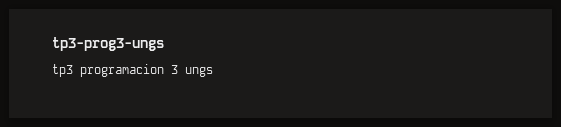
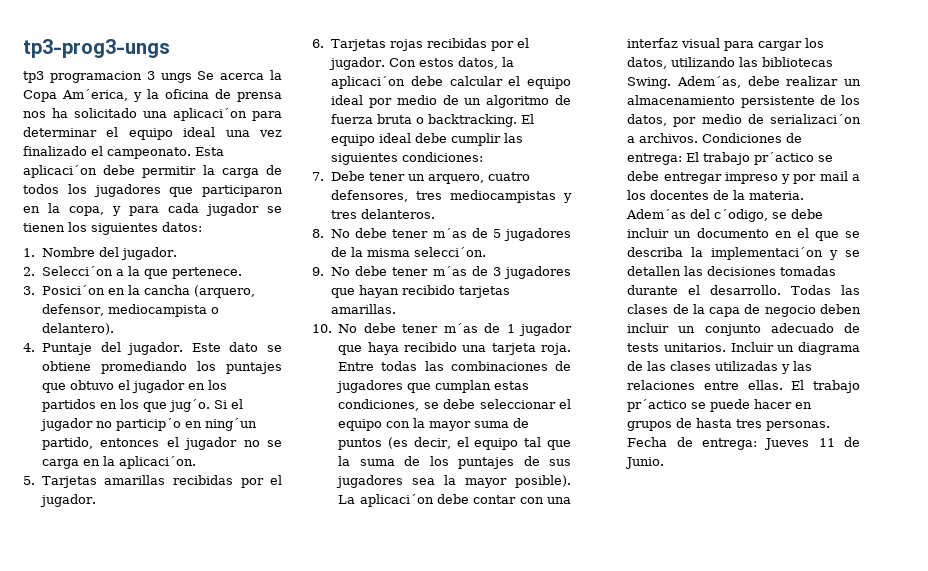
(213, 72) none -> [197,70,282,80] [23,89,282,102] [23,108,282,121] [23,127,282,140] [23,146,224,159] [23,165,282,178] [23,184,283,197] [23,203,282,216] [23,222,202,235] [23,247,177,260] [23,266,242,279] [23,285,255,298] [41,304,219,317] [41,323,114,335] [23,342,282,355] [41,361,282,374] [41,380,227,393] [41,399,243,412] [39,418,257,431] [41,437,283,450] [41,456,196,469] [23,475,282,488] [39,494,96,507] [312,38,529,51] [328,57,514,70] [330,76,571,89] [330,95,571,108] [330,114,534,127] [330,133,523,146] [330,152,483,165] [312,171,530,184] [330,190,572,203] [330,209,435,219] [312,228,571,241] [330,247,486,257] [312,266,571,279] [330,285,510,298] [330,304,396,314] [312,323,572,336] [338,342,571,355] [338,361,571,371] [336,380,530,393] [338,399,571,411] [338,418,530,431] [338,437,571,450] [338,456,571,469] [336,475,571,488] [338,494,571,507] [627,38,825,51] [627,57,834,69] [627,76,861,89] [627,95,860,108] [627,114,861,127] [627,133,803,143] [627,152,834,165] [627,171,860,184] [627,190,805,200] [626,209,824,222] [627,228,860,241] [627,247,860,260] [627,266,837,276] [627,285,860,295] [627,304,861,317] [627,323,860,336] [627,342,860,355] [627,361,813,374] [627,380,860,393] [627,399,813,412] [627,418,831,431] [627,437,860,450] [625,457,665,469] Se acerca la Copa Am´erica, y la oficina de prensa nos ha solicitado una aplicaci´on para determinar el equipo ideal una vez finalizado el campeonato. Esta aplicaci´on debe permitir la carga de todos los jugadores que participaron en la copa, y para cada jugador se tienen los siguientes datos: // 1. Nombre del jugador. // 2. Selecci´on a la que pertenece. // 3. Posici´on en la cancha (arquero, defensor, mediocampista o delantero). // 4. Puntaje del jugador. Este dato se obtiene promediando los puntajes que obtuvo el jugador en los partidos en los que jug´o. Si el jugador no particip´o en ning´un partido, entonces el jugador no se carga en la aplicaci´on. // 5. Tarjetas amarillas recibidas por el jugador. // 6. Tarjetas rojas recibidas por el jugador. Con estos datos, la aplicaci´on debe calcular el equipo ideal por medio de un algoritmo de fuerza bruta o backtracking. El equipo ideal debe cumplir las siguientes condiciones: // 7. Debe tener un arquero, cuatro defensores, tres mediocampistas y tres delanteros. // 8. No debe tener m´as de 5 jugadores de la misma selecci´on. // 9. No debe tener m´as de 3 jugadores que hayan recibido tarjetas amarillas. // 10. No debe tener m´as de 1 jugador que haya recibido una tarjeta roja. Entre todas las combinaciones de jugadores que cumplan estas condiciones, se debe seleccionar el equipo con la mayor suma de puntos (es decir, el equipo tal que la suma de los puntajes de sus jugadores sea la mayor posible). La aplicaci´on debe contar con una interfaz visual para cargar los datos, utilizando las bibliotecas Swing. Adem´as, debe realizar un almacenamiento persistente de los datos, por medio de serializaci´on a archivos. Condiciones de entrega: El trabajo pr´actico se debe entregar impreso y por mail a los docentes de la materia. Adem´as del c´odigo, se debe incluir un documento en el que se describa la implementaci´on y se detallen las decisiones tomadas durante el desarrollo. Todas las clases de la capa de negocio deben incluir un conjunto adecuado de tests unitarios. Incluir un diagrama de las clases utilizadas y las relaciones entre ellas. El trabajo pr´actico se puede hacer en grupos de hasta tres personas. Fecha de entrega: Jueves 11 de Junio.

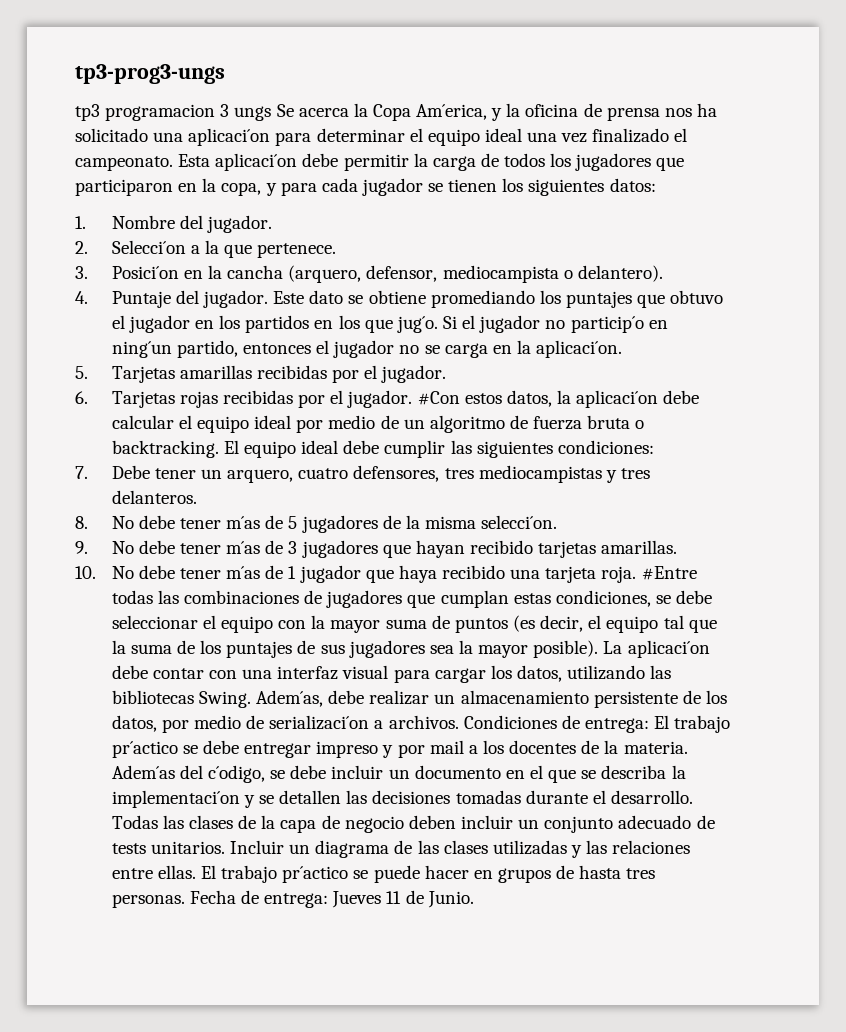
[388,58,416,67] Con -> [417,391,460,405] #Con
[338,362,375,371] Entre -> [641,566,697,580] #Entre

